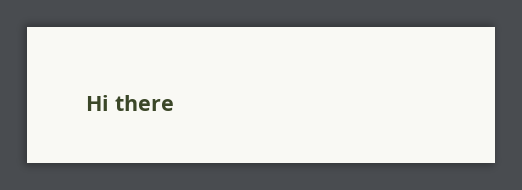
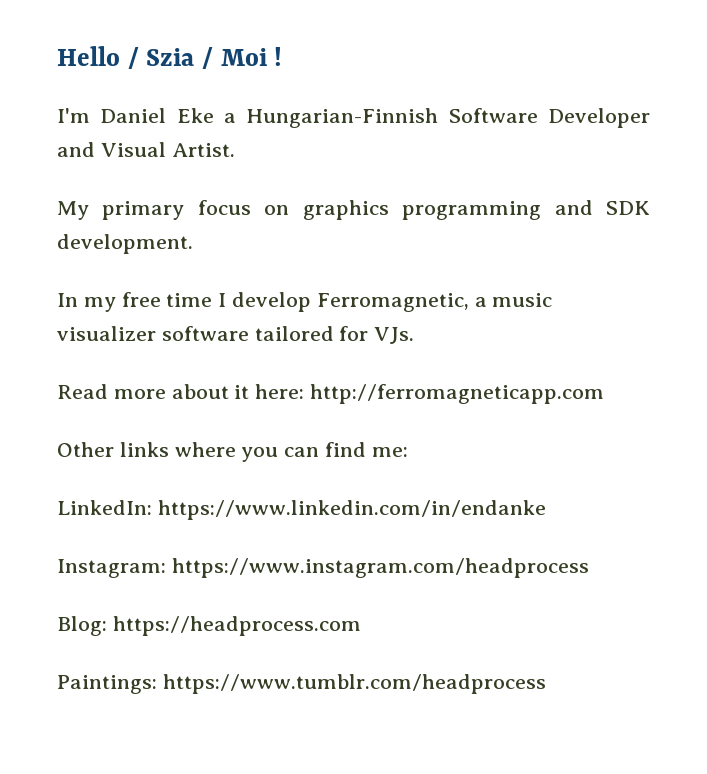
[86,95,174,111] Hi there -> [57,46,283,69] [57,108,650,128] [57,142,235,157] [57,200,651,220] [57,234,193,254] [57,292,553,312] [57,326,415,344] [57,384,605,404] [57,442,408,462] [57,500,546,520] [57,558,589,578] [57,616,361,636] [57,674,546,694] Hello / Szia / Moi ! // I'm Daniel Eke a Hungarian-Finnish Software Developer and Visual Artist. // My primary focus on graphics programming and SDK development. // In my free time I develop Ferromagnetic, a music visualizer software tailored for VJs. // Read more about it here: http://ferromagneticapp.com // Other links where you can find me: // LinkedIn: https://www.linkedin.com/in/endanke // Instagram: https://www.instagram.com/headprocess // Blog: https://headprocess.com // Paintings: https://www.tumblr.com/headprocess

